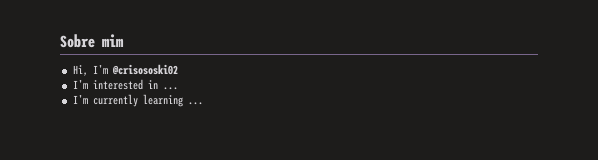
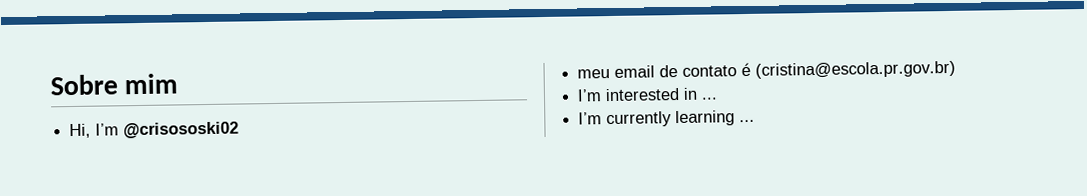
(178, 69) none -> [577,60,957,79] // meu email de contato é (cristina@escola.pr.gov.br)

